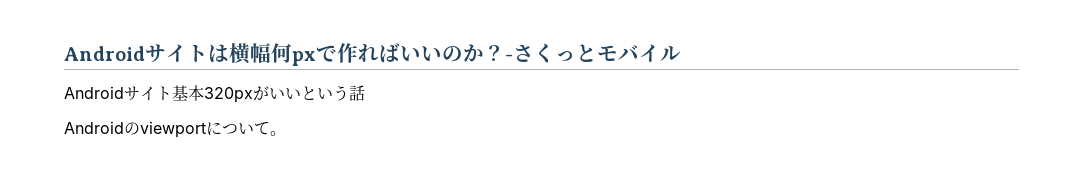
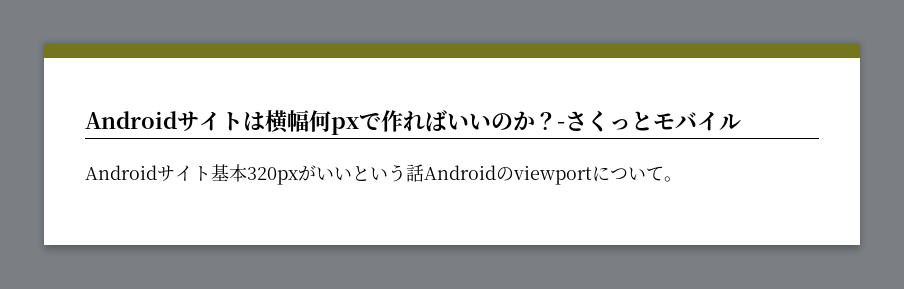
(365, 93) // -> (424, 173) none

